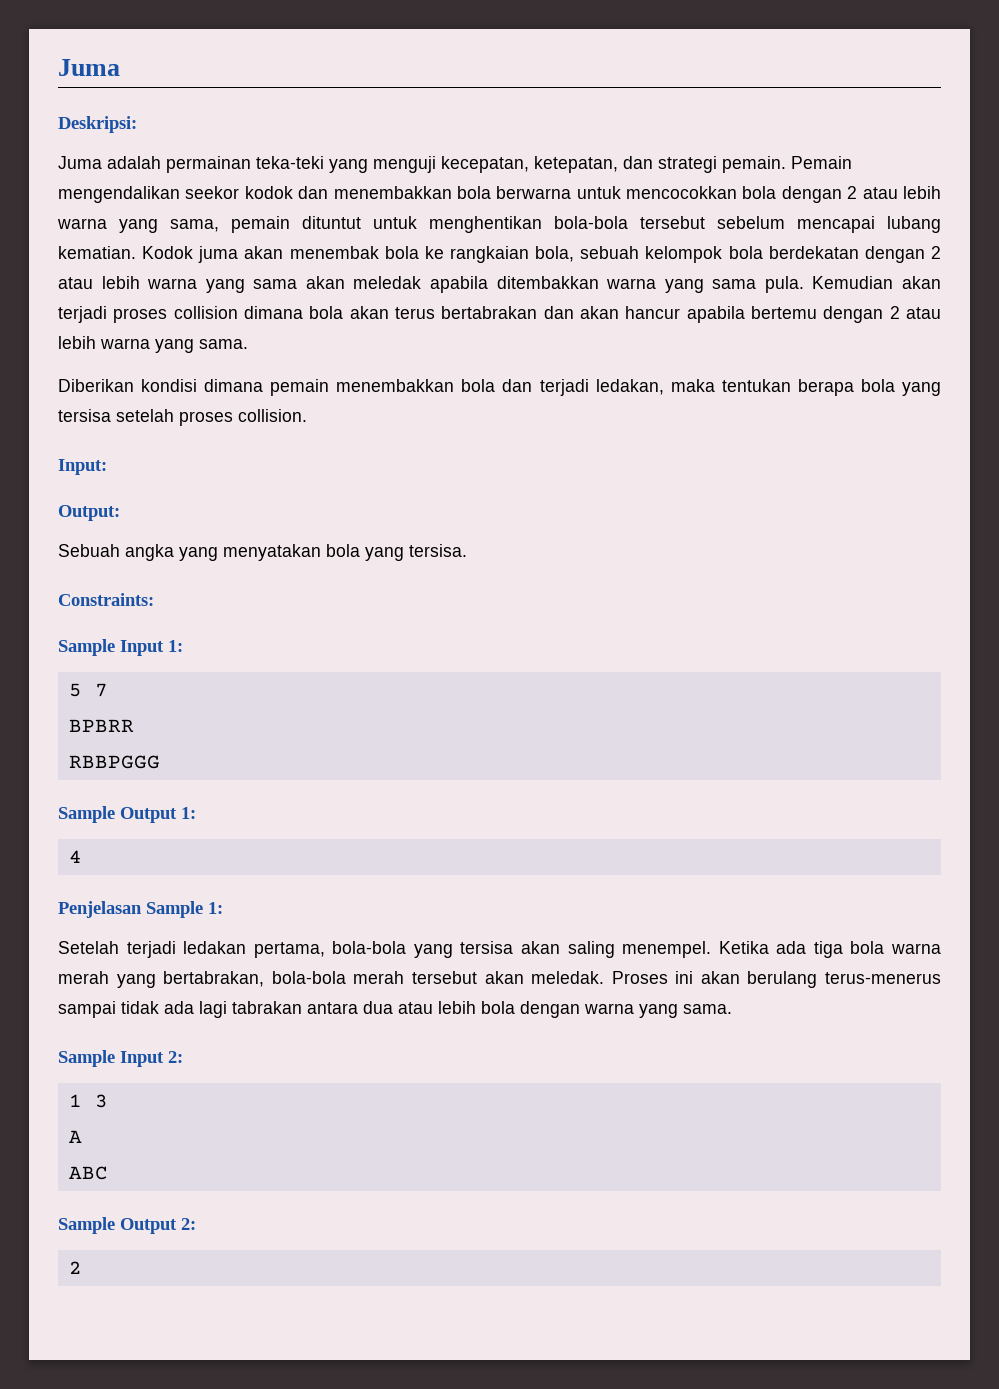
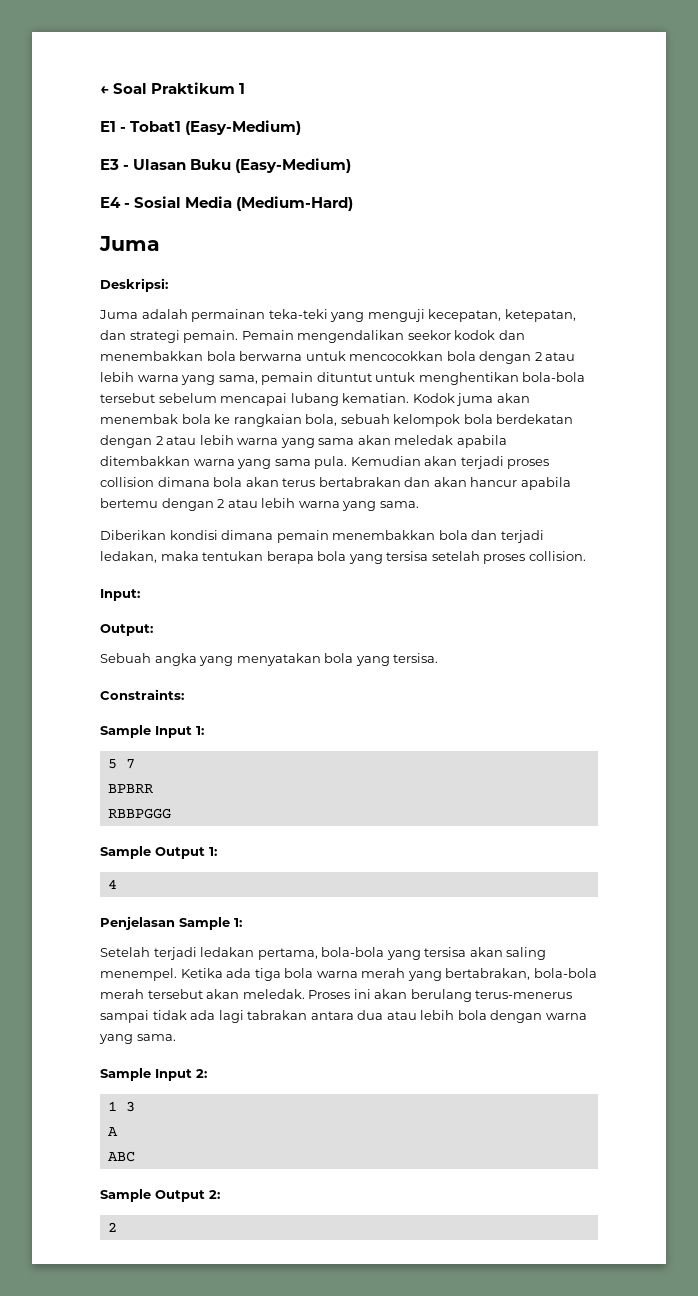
(58, 67) none -> [100,82,246,94] [100,120,302,135] [100,158,352,173] [100,196,354,211] ← Soal Praktikum 1 // E1 - Tobat1 (Easy-Medium) // E3 - Ulasan Buku (Easy-Medium) // E4 - Sosial Media (Medium-Hard) //

